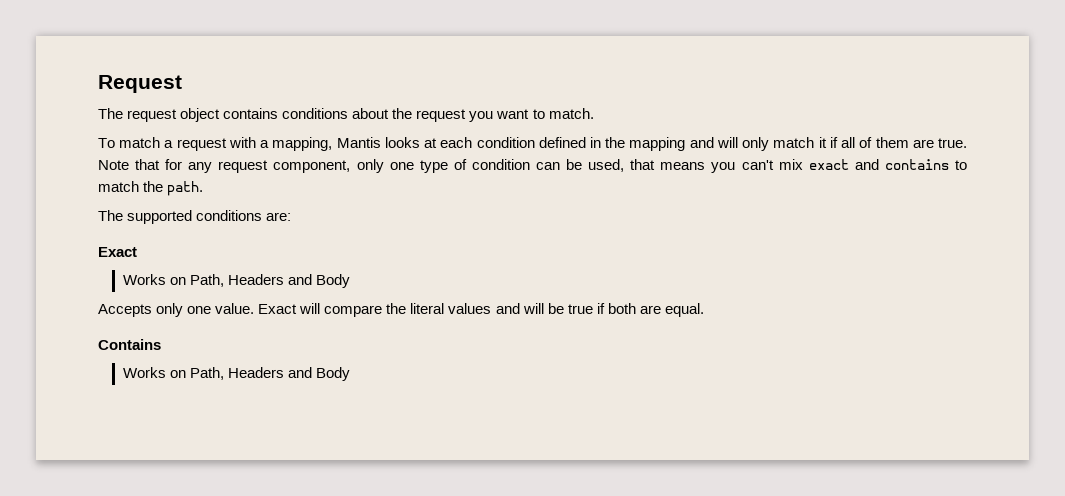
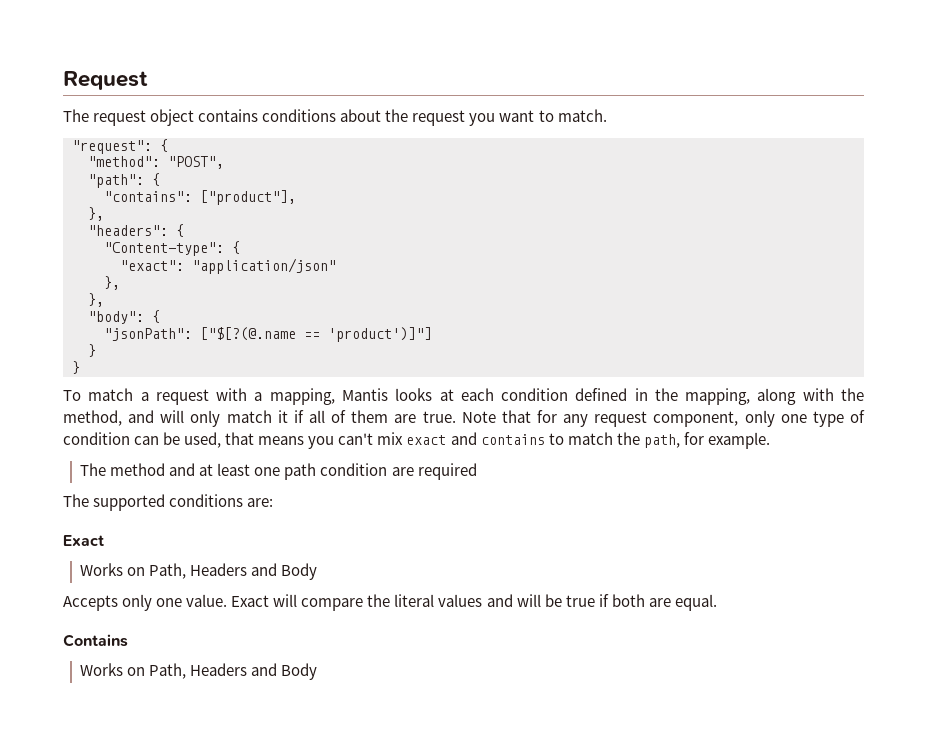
(594, 113) none -> [72,139,168,154] [88,156,224,169] [88,173,160,188] [104,190,296,205] [88,207,104,221] [88,224,184,237] [104,241,240,256] [120,258,336,274] [104,276,120,290] [88,293,104,307] [88,310,160,324] [104,327,432,342] [88,344,96,357] [72,361,80,374] // "request": { // "method": "POST", // "path": { // "contains": ["product"], // }, // "headers": { // "Content-type": { // "exact": "application/json" // }, // }, // "body": { // "jsonPath": ["$[?(@.name == 'product')]"] // } // }
[629,137,686,151] mapping -> [685,388,865,405] [63,410,122,426] mapping, along with the method,
[167,181,204,196] path. -> [643,432,770,449] [80,463,477,480] path, for example. // The method and at least one path condition are required

